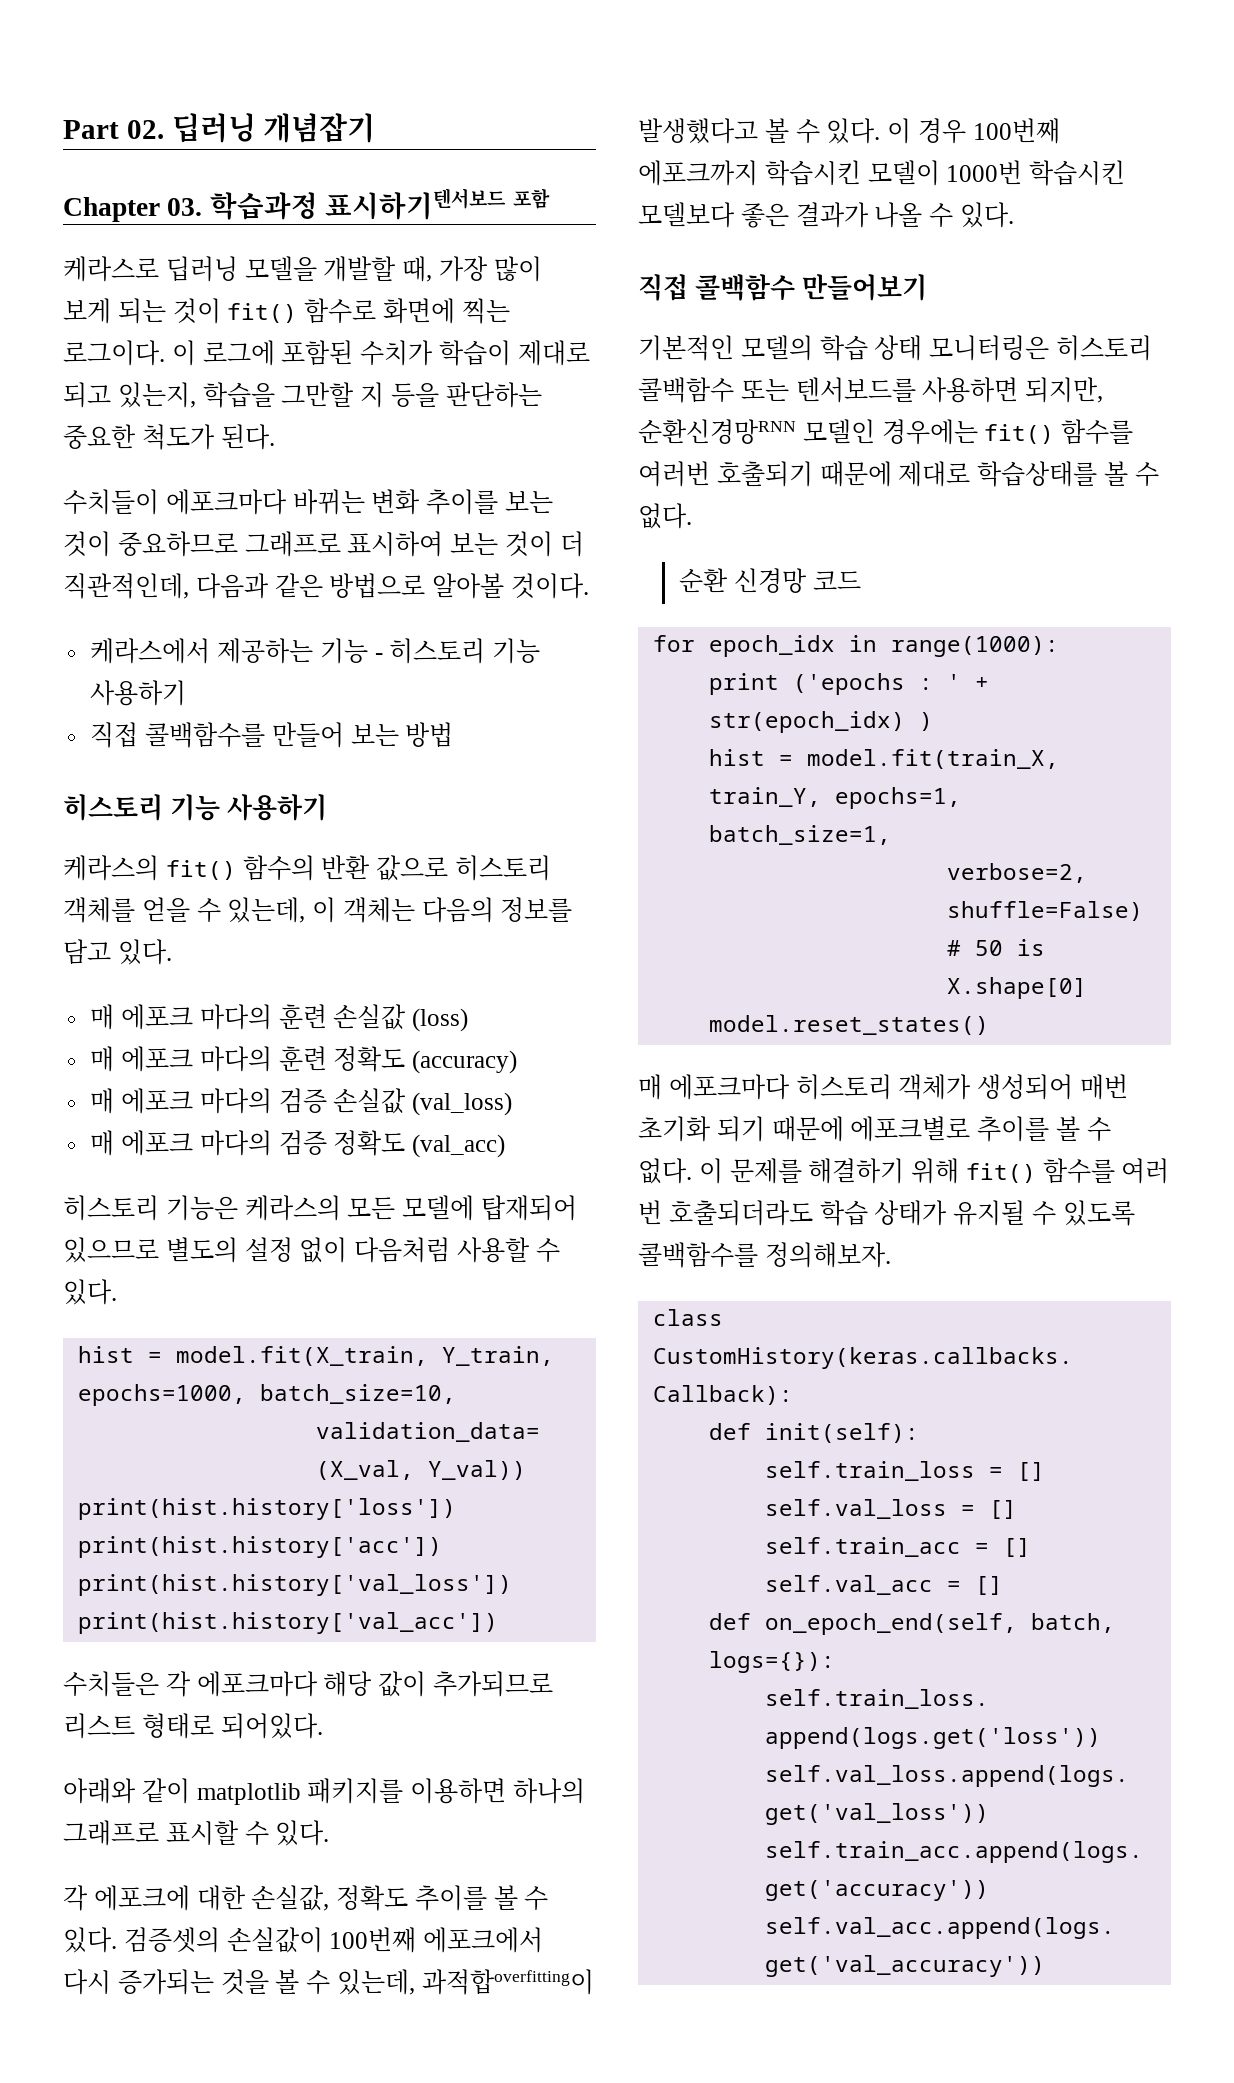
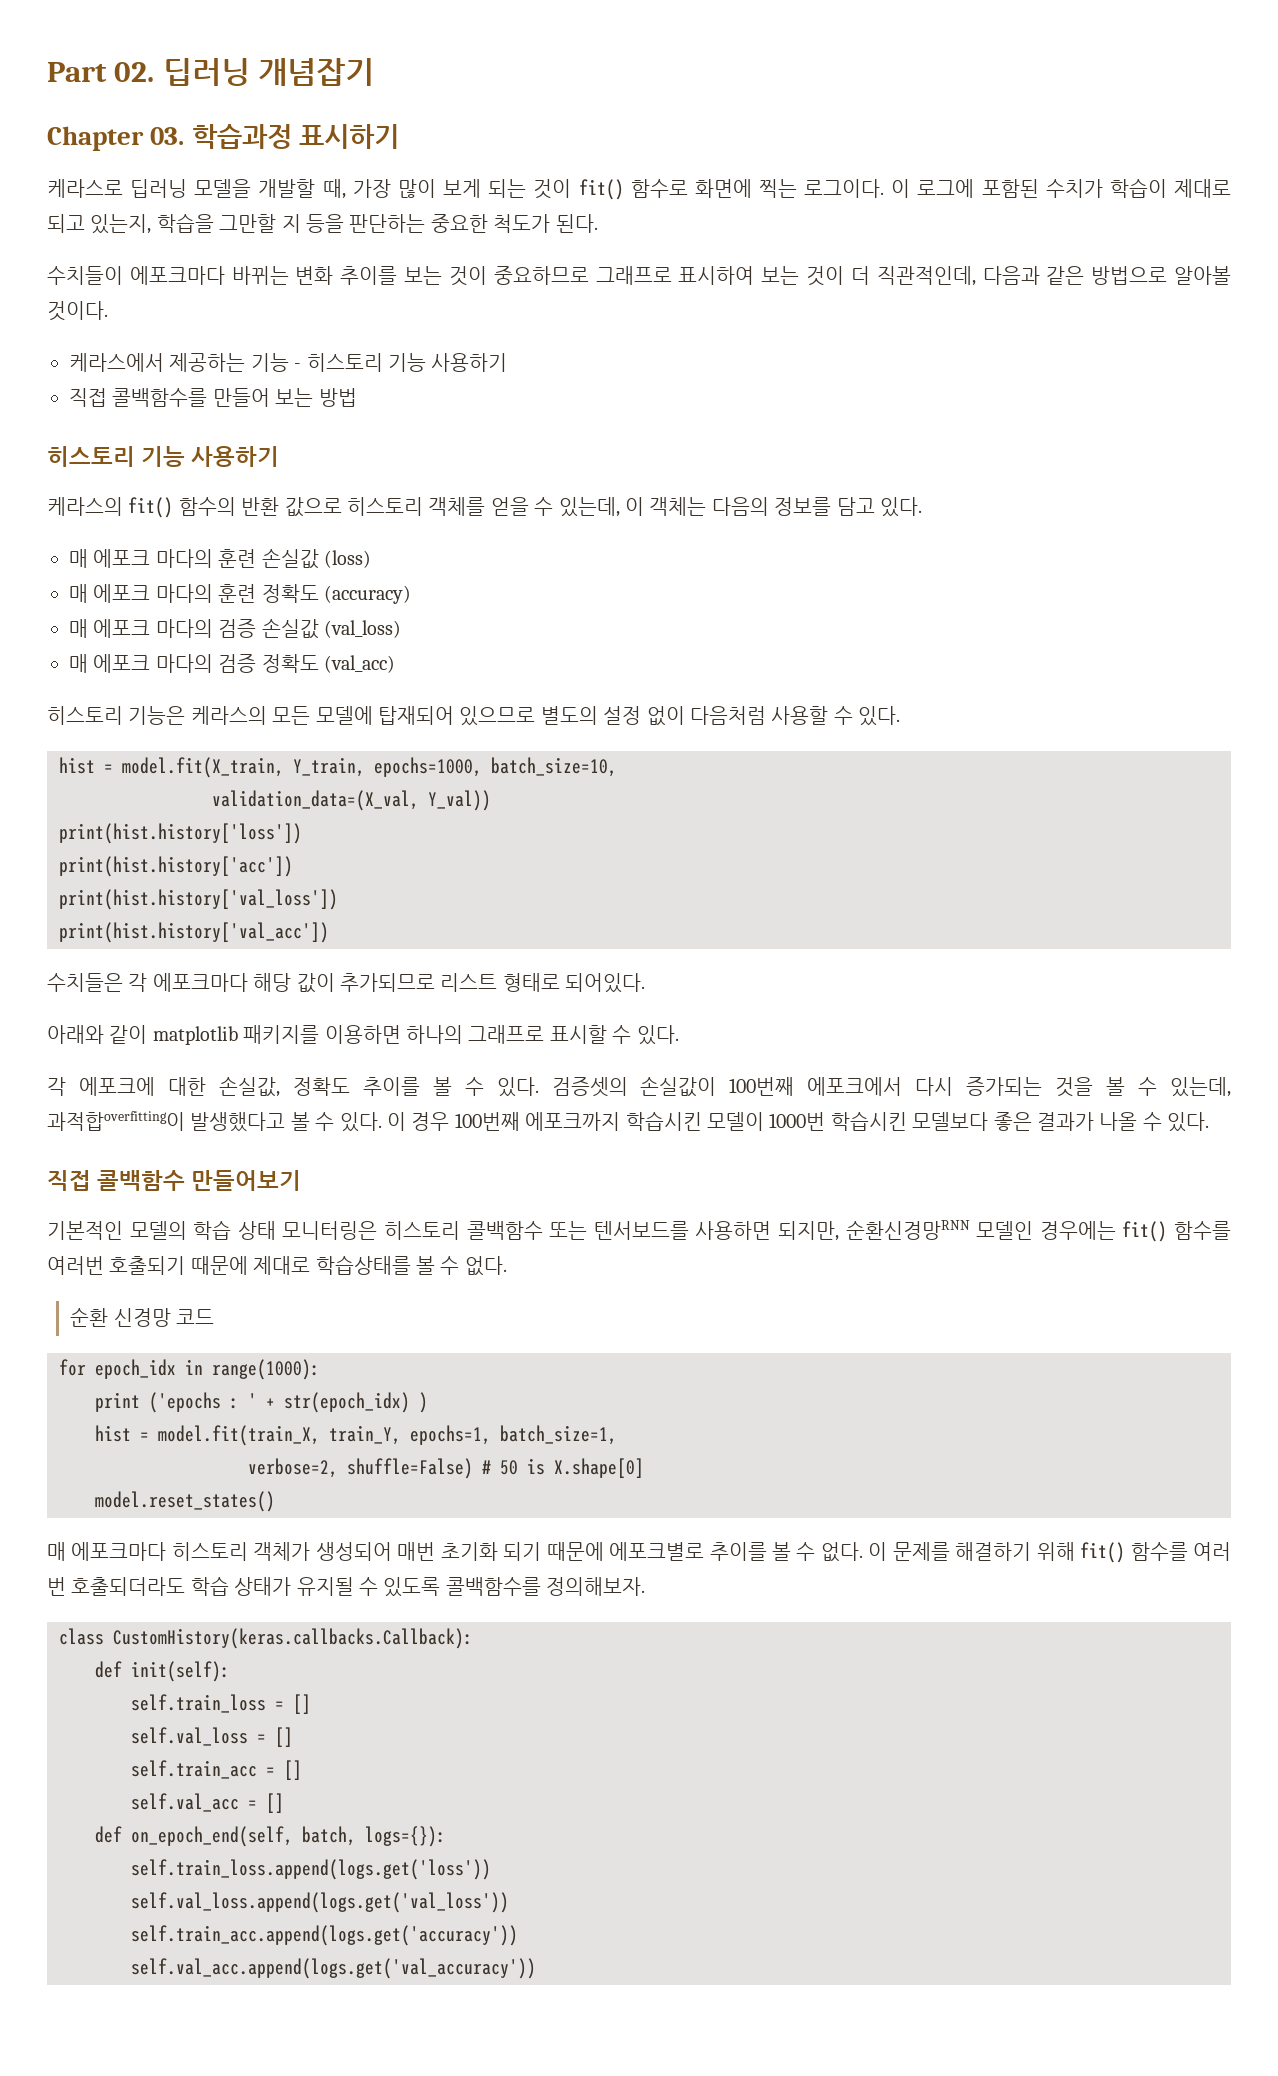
[325,188,550,220] 표시하기텐서보드 포함 -> [298,124,399,149] 표시하기

